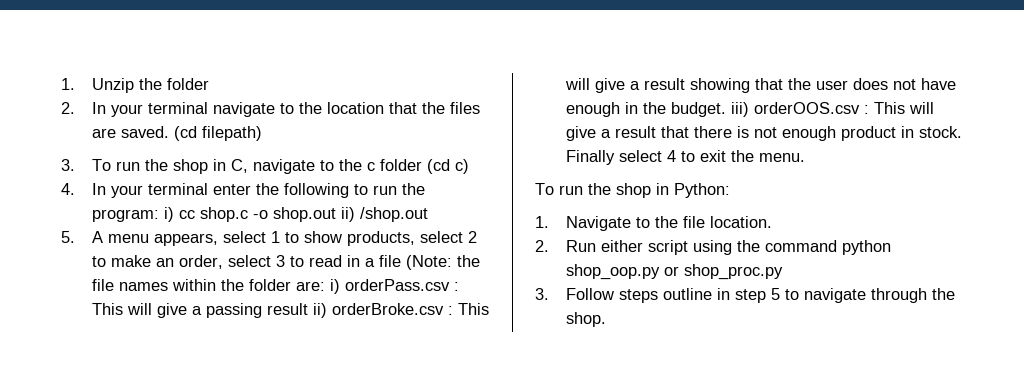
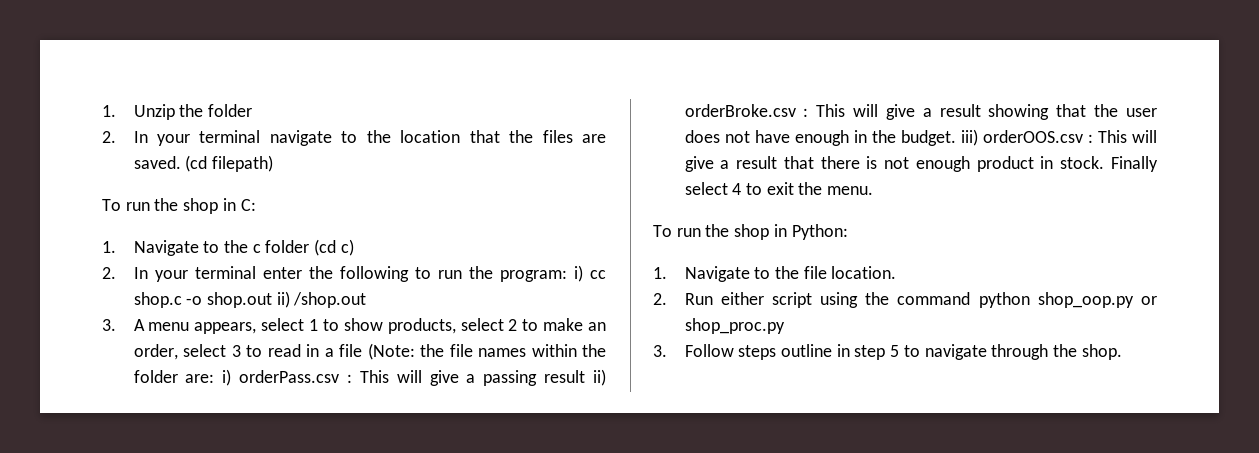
[61,159,315,174] 3. To run the shop in C, navigate -> [102,198,256,214] [102,240,199,256] To run the shop in C: // 1. Navigate
[61,183,75,195] 4. -> [102,267,116,279] 2.
[61,231,75,243] 5. -> [102,319,116,331] 3.

